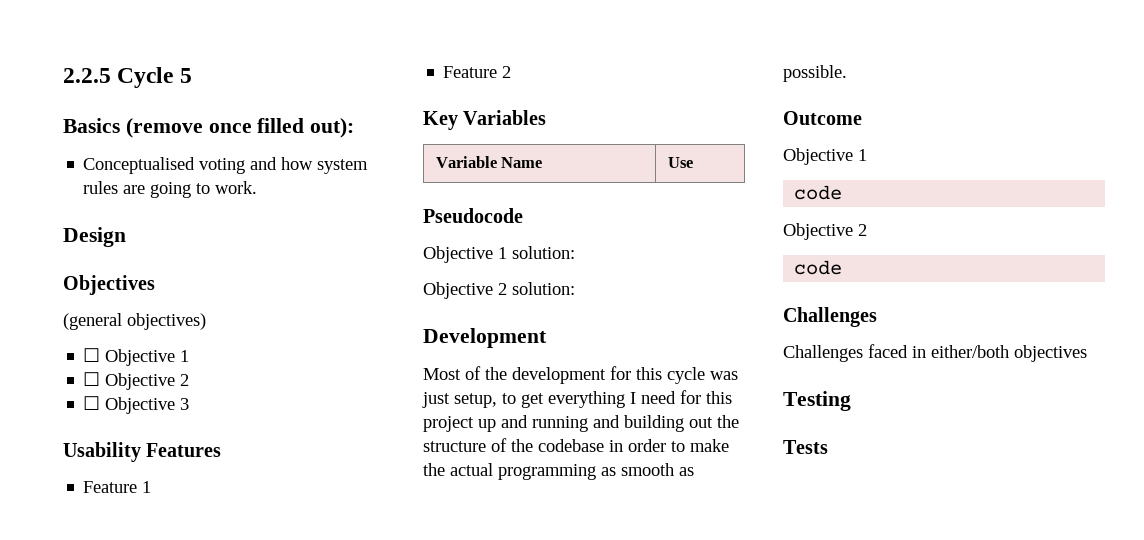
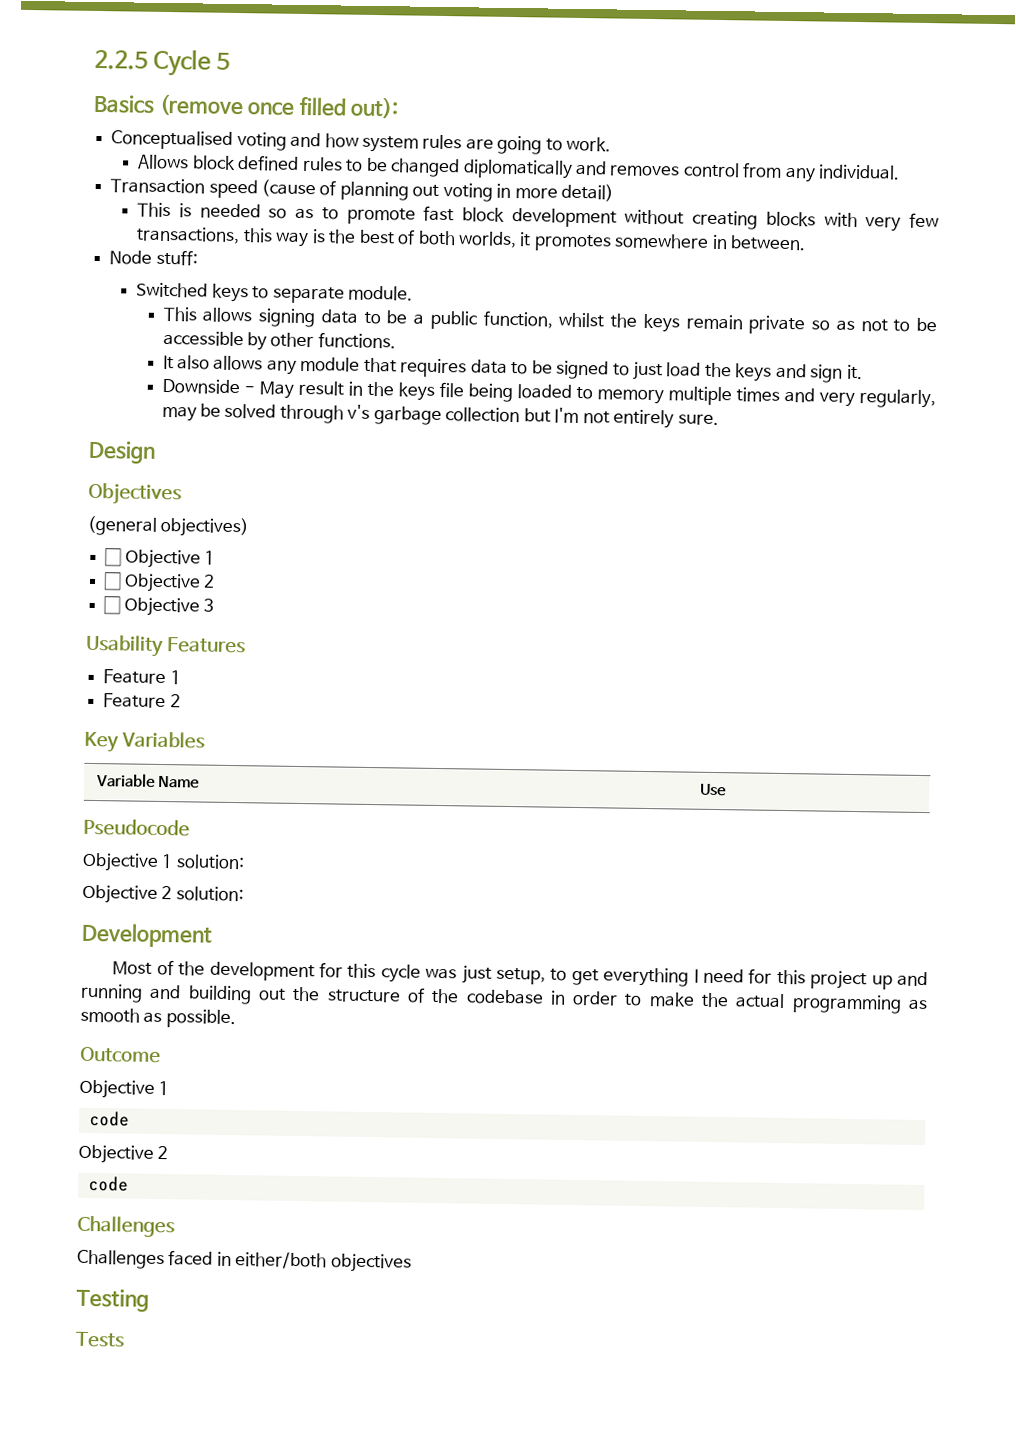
(258, 187) none -> [138,154,901,183] [110,178,615,202] [137,202,939,232] [136,226,807,252] [109,249,198,266] [136,282,414,304] [162,306,938,335] [162,330,396,351] [162,354,863,383] [161,378,936,409] [161,403,719,429] // Allows block defined rules to be changed diplomatically and removes control from any individual. // Transaction speed (cause of planning out voting in more detail) // This is needed so as to promote fast block development without creating blocks with very few transactions, this way is the best of both worlds, it promotes somewhere in between. // Node stuff: // Switched keys to separate module. // This allows signing data to be a public function, whilst the keys remain private so as not to be accessible by other functions. // It also allows any module that requires data to be signed to just load the keys and sign it. // Downside - May result in the keys file being loaded to memory multiple times and very regularly, may be solved through v's garbage collection but I'm not entirely sure.

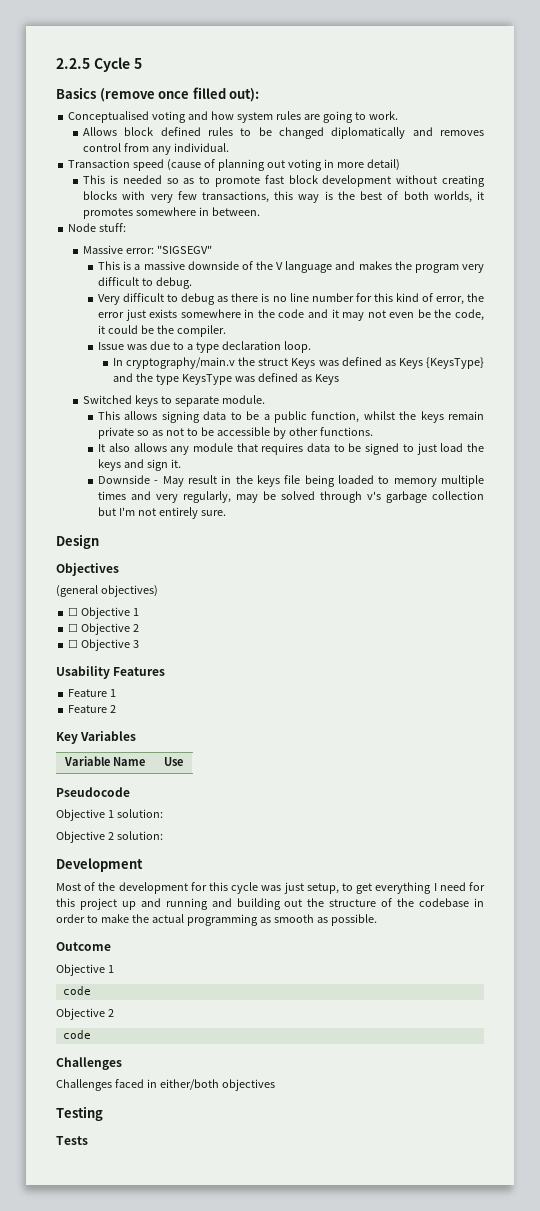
(198, 257) none -> [83,245,213,254] [98,261,485,273] [98,277,193,289] [98,293,485,305] [98,309,485,321] [98,325,226,337] [98,341,311,353] [113,357,485,369] [113,373,339,385] // Massive error: "SIGSEGV" // This is a massive downside of the V language and makes the program very difficult to debug. // Very difficult to debug as there is no line number for this kind of error, the error just exists somewhere in the code and it may not even be the code, it could be the compiler. // Issue was due to a type declaration loop. // In cryptography/main.v the struct Keys was defined as Keys {KeysType} and the type KeysType was defined as Keys

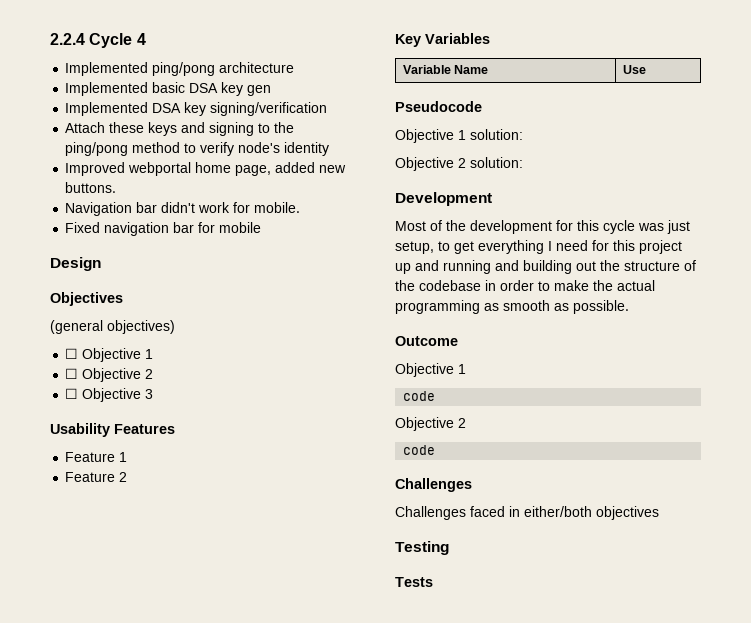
[56,57,142,72] [56,87,260,102] [68,111,398,123] [83,127,485,139] [83,143,229,155] [68,159,400,171] [83,175,485,187] [83,191,485,203] [83,207,260,219] [68,223,127,232] [83,245,213,254] [98,261,485,273] [98,277,193,289] [98,293,485,305] [98,309,485,321] [98,325,226,337] [98,341,311,353] [113,357,485,369] [113,373,339,385] [83,395,265,407] [98,411,485,423] [98,427,373,439] [98,443,484,455] [98,459,181,471] [98,475,484,487] [98,491,484,503] [98,507,226,519] 2.2.5 Cycle 5 // Basics (remove once filled out): // Conceptualised voting and how system rules are going to work. // Allows block defined rules to be changed diplomatically and removes control from any individual. // Transaction speed (cause of planning out voting in more detail) // This is needed so as to promote fast block development without creating blocks with very few transactions, this way is the best of both worlds, it promotes somewhere in between. // Node stuff: // Massive error: "SIGSEGV" // This is a massive downside of the V language and makes the program very difficult to debug. // Very difficult to debug as there is no line number for this kind of error, the error just exists somewhere in the code and it may not even be the code, it could be the compiler. // Issue was due to a type declaration loop. // In cryptography/main.v the struct Keys was defined as Keys {KeysType} and the type KeysType was defined as Keys // Switched keys to separate module. // This allows signing data to be a public function, whilst the keys remain private so as not to be accessible by other functions. // It also allows any module that requires data to be signed to just load the keys and sign it. // Downside - May result in the keys file being loaded to memory multiple times and very regularly, may be solved through v's garbage collection but I'm not entirely sure. -> [50,33,146,48] [65,62,295,76] [65,82,272,96] [65,102,328,116] [65,122,295,136] [65,142,330,156] [65,162,347,176] [65,182,117,193] [65,202,301,216] [65,222,262,236] 2.2.4 Cycle 4 // Implemented ping/pong architecture // Implemented basic DSA key gen // Implemented DSA key signing/verification // Attach these keys and signing to the ping/pong method to verify node's identity // Improved webportal home page, added new buttons. // Navigation bar didn't work for mobile. // Fixed navigation bar for mobile

